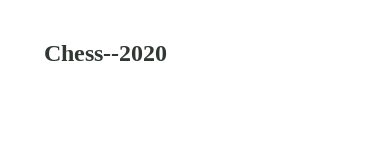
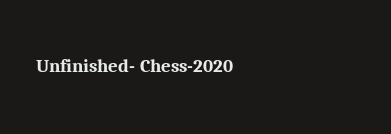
[44,45,167,61] Chess--2020 -> [36,59,233,72] Unfinished- Chess-2020

